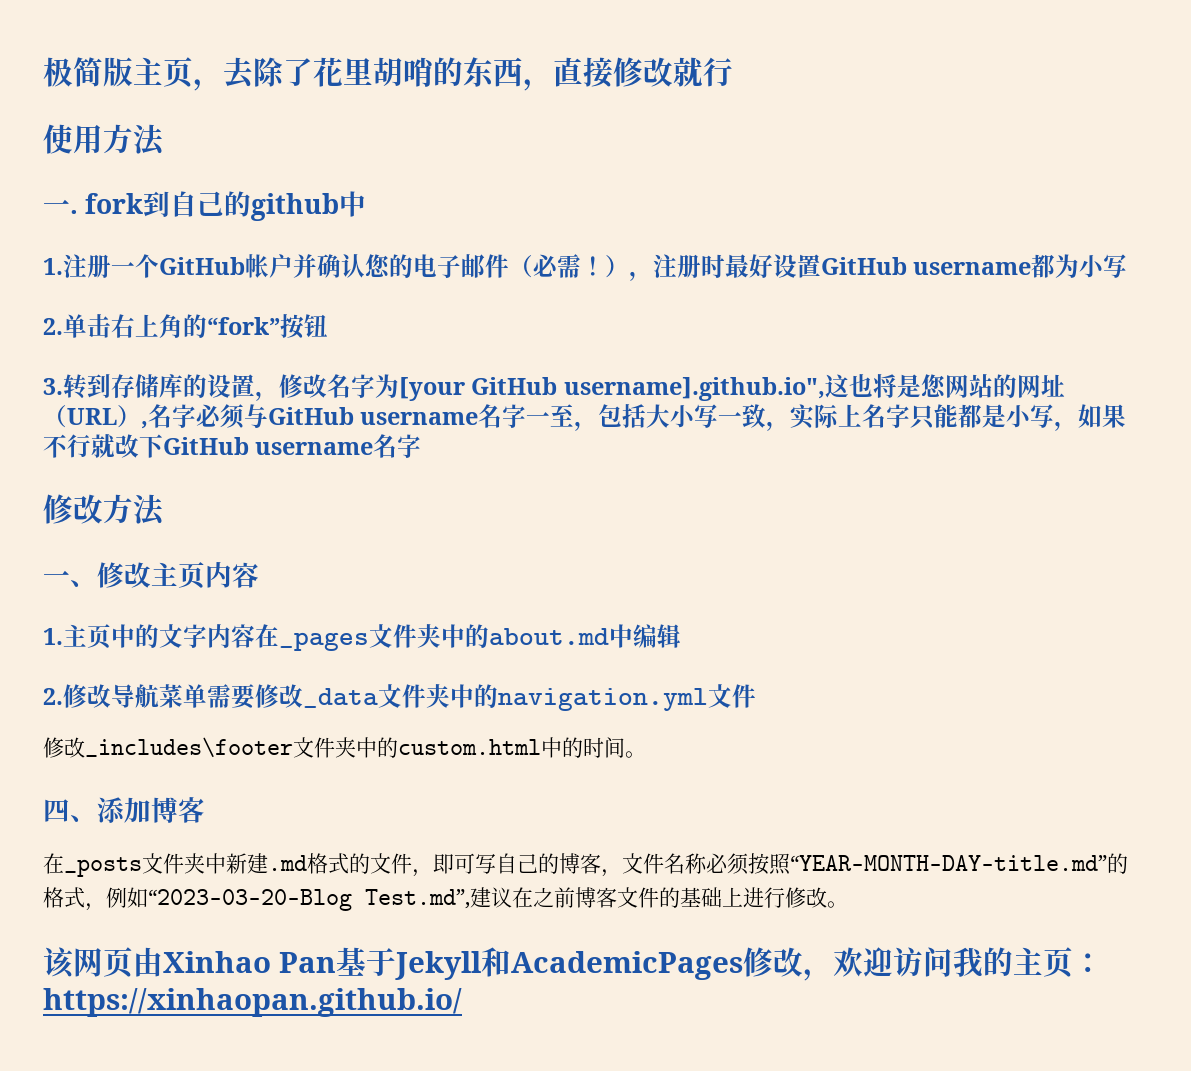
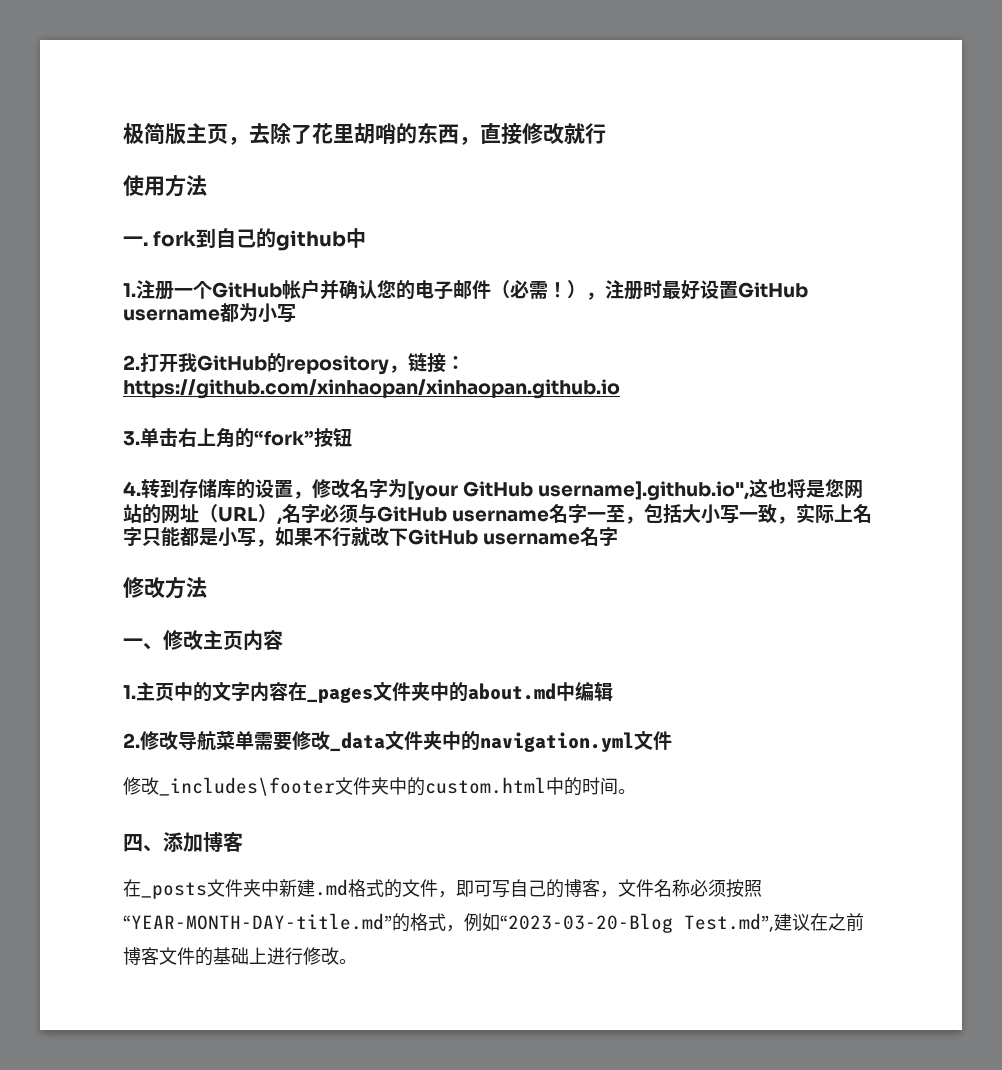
(63, 326) none -> [140,353,465,375] [123,379,620,399] [123,431,140,446] 打开我GitHub的repository，链接：https://github.com/xinhaopan/xinhaopan.github.io // 3.
[43,378,63,395] 3. -> [123,481,141,496] 4.
[43,947,1103,981] [43,988,462,1017] // 该网页由Xinhao Pan基于Jekyll和AcademicPages修改，欢迎访问我的主页：https://xinhaopan.github.io/ -> (357, 961) none

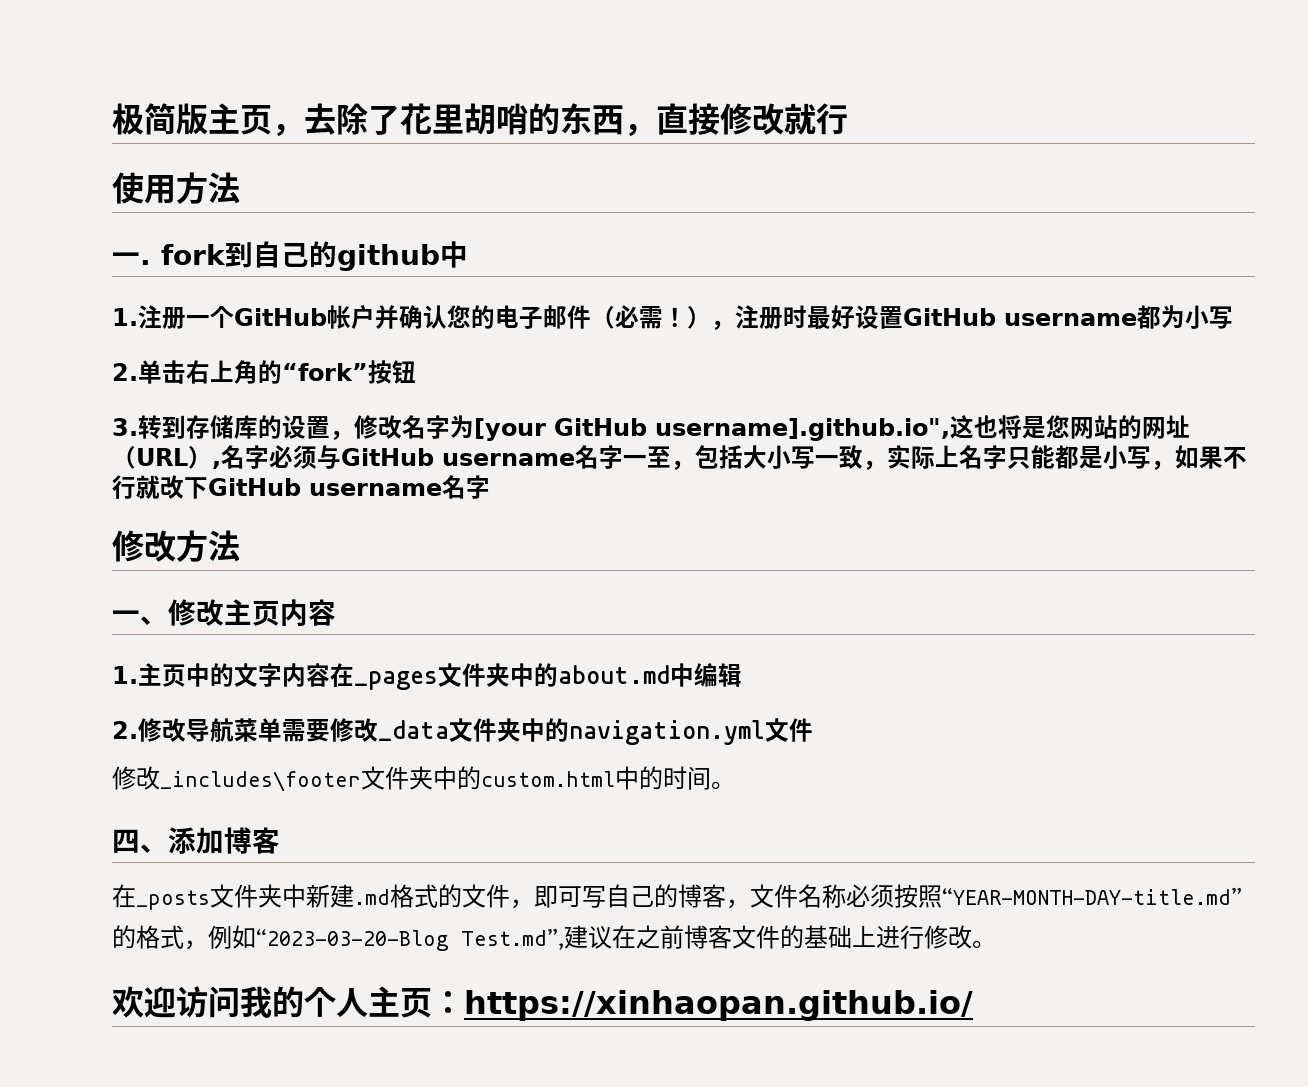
[140,353,465,375] [123,379,620,399] [123,431,140,446] 打开我GitHub的repository，链接：https://github.com/xinhaopan/xinhaopan.github.io // 3. -> (138, 372) none
[123,481,141,496] 4. -> [112,418,138,436] 3.
(357, 961) none -> [112,986,973,1021] // 欢迎访问我的个人主页：https://xinhaopan.github.io/

